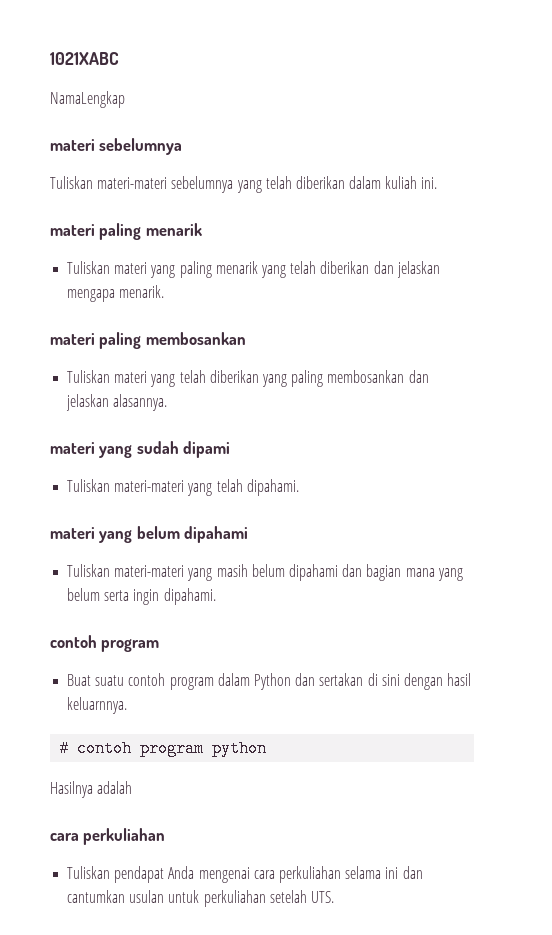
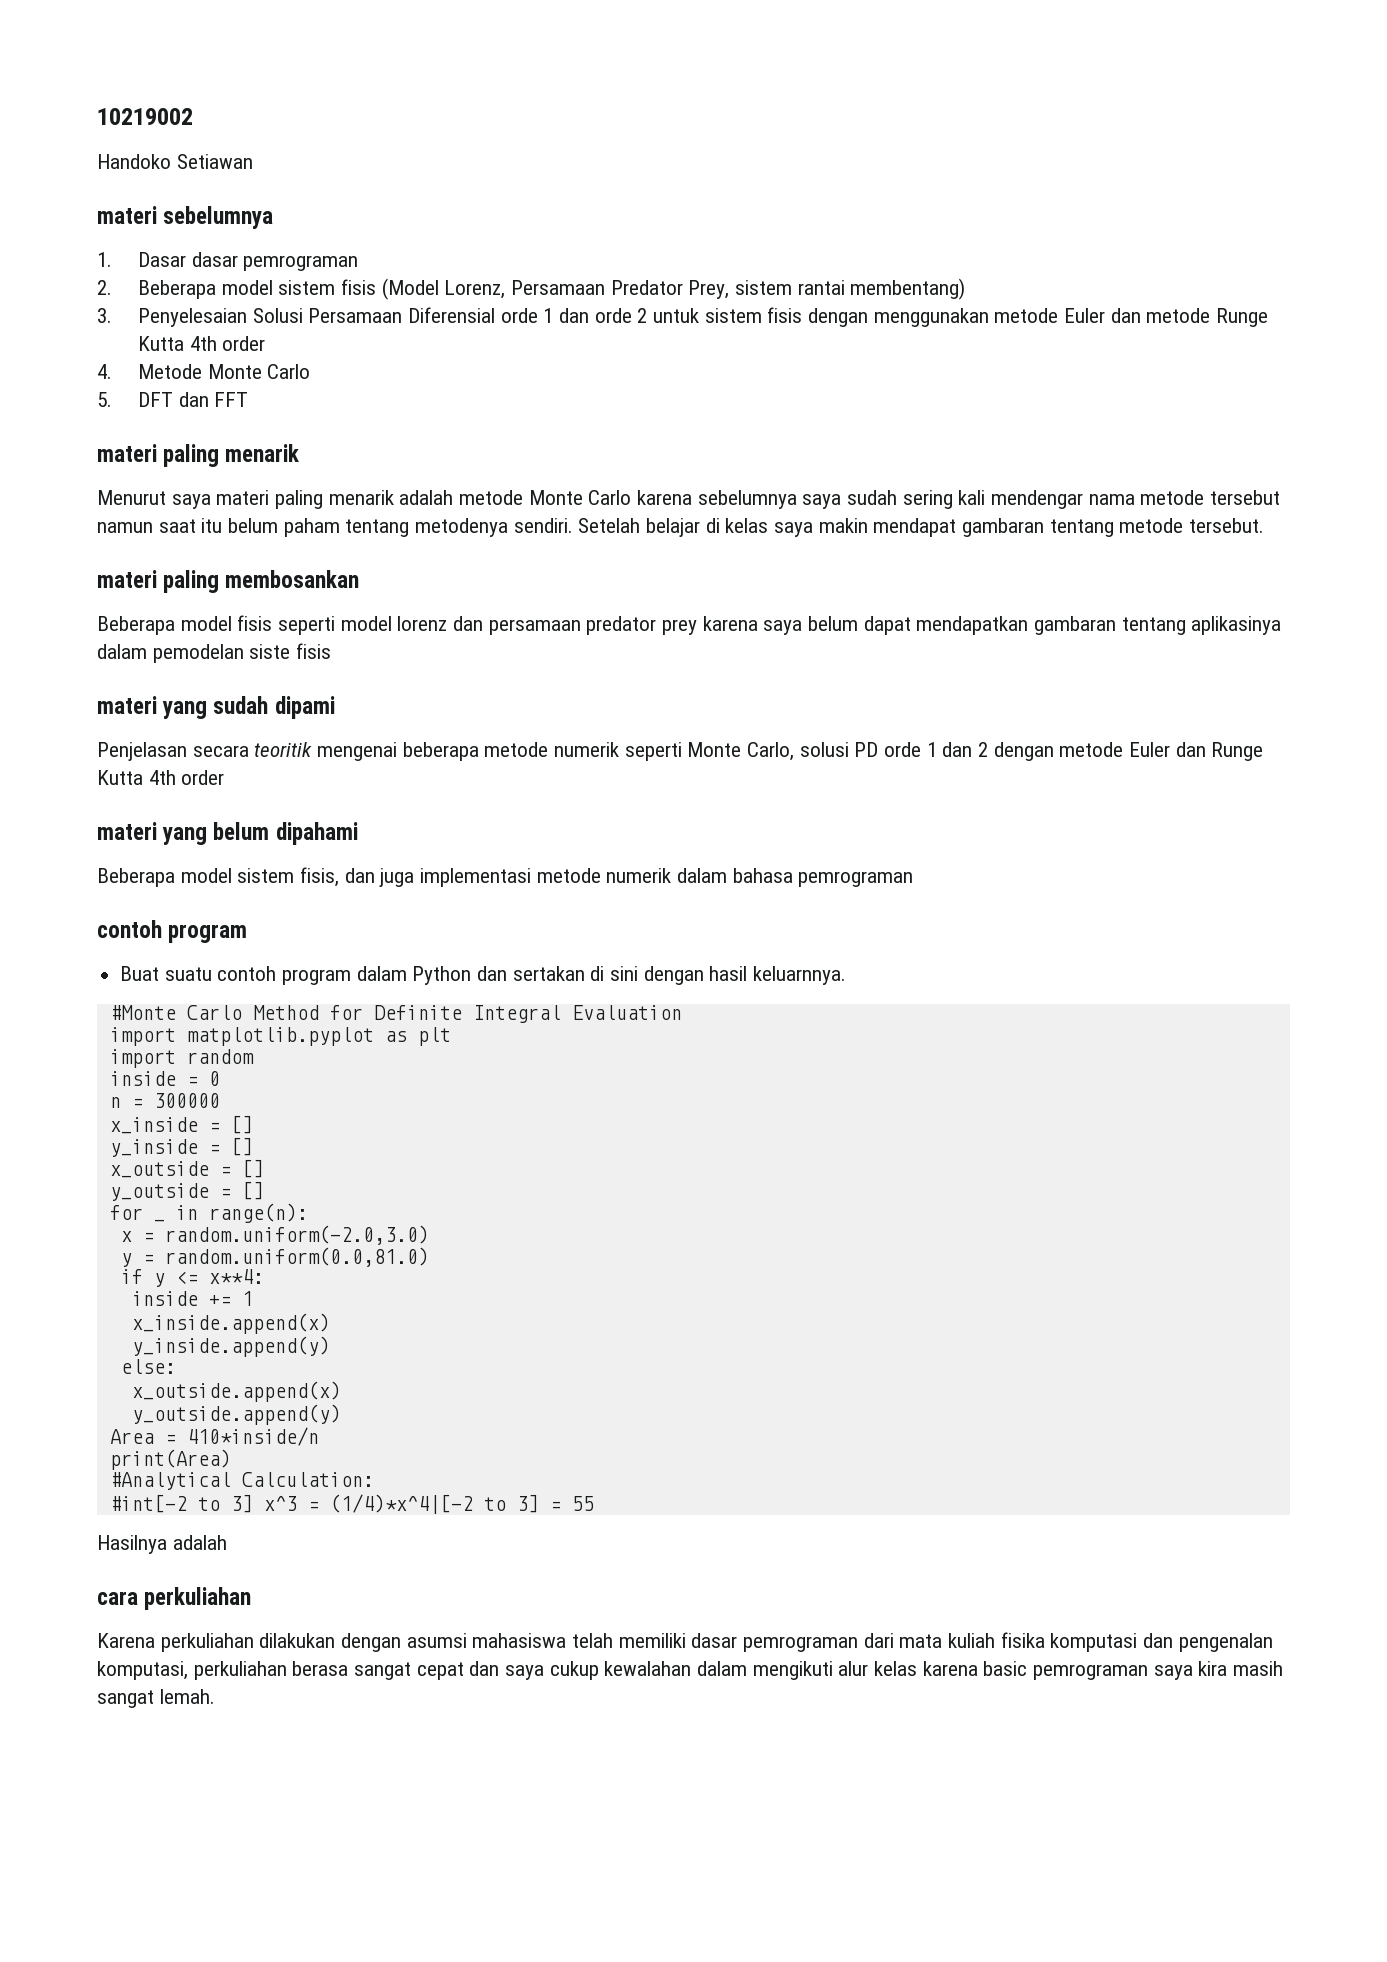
[50,52,119,65] [50,91,125,108] 1021XABC // NamaLengkap -> [97,108,193,125] [97,154,253,169] 10219002 // Handoko Setiawan
[50,176,438,193] [50,223,202,240] [67,261,440,278] [67,285,165,302] [50,332,246,349] [67,370,429,387] [66,394,168,411] [50,441,231,458] [67,479,299,496] [50,526,249,543] [67,564,463,581] [67,588,216,605] Tuliskan materi-materi sebelumnya yang telah diberikan dalam kuliah ini. // materi paling menarik // Tuliskan materi yang paling menarik yang telah diberikan dan jelaskan mengapa menarik. // materi paling membosankan // Tuliskan materi yang telah diberikan yang paling membosankan dan jelaskan alasannya. // materi yang sudah dipami // Tuliskan materi-materi yang telah dipahami. // materi yang belum dipahami // Tuliskan materi-materi yang masih belum dipahami dan bagian mana yang belum serta ingin dipahami. -> [97,252,359,271] [97,278,966,300] [97,307,1268,327] [137,336,266,351] [97,364,311,379] [97,392,249,407] [97,444,300,467] [97,490,1281,509] [97,518,1265,537] [97,570,360,593] [97,615,1282,635] [97,643,332,663] [97,696,335,719] [97,742,1264,761] [97,770,225,785] [97,822,358,845] [97,867,914,887] 1. Dasar dasar pemrograman // 2. Beberapa model sistem fisis (Model Lorenz, Persamaan Predator Prey, sistem rantai membentang) // 3. Penyelesaian Solusi Persamaan Diferensial orde 1 dan orde 2 untuk sistem fisis dengan menggunakan metode Euler dan metode Runge Kutta 4th order // 4. Metode Monte Carlo // 5. DFT dan FFT // materi paling menarik // Menurut saya materi paling menarik adalah metode Monte Carlo karena sebelumnya saya sudah sering kali mendengar nama metode tersebut namun saat itu belum paham tentang metodenya sendiri. Setelah belajar di kelas saya makin mendapat gambaran tentang metode tersebut. // materi paling membosankan // Beberapa model fisis seperti model lorenz dan persamaan predator prey karena saya belum dapat mendapatkan gambaran tentang aplikasinya dalam pemodelan siste fisis // materi yang sudah dipami // Penjelasan secara teoritik mengenai beberapa metode numerik seperti Monte Carlo, solusi PD orde 1 dan 2 dengan metode Euler dan Runge Kutta 4th order // materi yang belum dipahami // Beberapa model sistem fisis, dan juga implementasi metode numerik dalam bahasa pemrograman
[59,740,268,757] [50,781,133,798] [50,828,166,845] [67,866,423,883] [67,890,334,907] # contoh program python // Hasilnya adalah // cara perkuliahan // Tuliskan pendapat Anda mengenai cara perkuliahan selama ini dan cantumkan usulan untuk perkuliahan setelah UTS. -> [109,1005,682,1023] [109,1027,451,1046] [109,1049,254,1068] [109,1071,220,1086] [109,1093,220,1108] [109,1115,253,1134] [109,1137,253,1157] [109,1159,264,1178] [109,1181,264,1201] [109,1203,308,1223] [120,1225,429,1245] [120,1247,429,1267] [120,1269,264,1287] [131,1291,253,1306] [131,1313,330,1334] [131,1336,330,1357] [120,1359,176,1374] [131,1381,341,1402] [131,1404,341,1425] [109,1427,319,1446] [109,1449,231,1470] [109,1472,374,1490] [109,1494,594,1514] [97,1535,227,1554] [97,1587,252,1610] [97,1632,1273,1652] [97,1661,1284,1680] [97,1689,215,1708] #Monte Carlo Method for Definite Integral Evaluation // import matplotlib.pyplot as plt // import random // inside = 0 // n = 300000 // x_inside = [] // y_inside = [] // x_outside = [] // y_outside = [] // for _ in range(n): // x = random.uniform(-2.0,3.0) // y = random.uniform(0.0,81.0) // if y <= x**4: // inside += 1 // x_inside.append(x) // y_inside.append(y) // else: // x_outside.append(x) // y_outside.append(y) // Area = 410*inside/n // print(Area) // #Analytical Calculation: // #int[-2 to 3] x^3 = (1/4)*x^4|[-2 to 3] = 55 // Hasilnya adalah // cara perkuliahan // Karena perkuliahan dilakukan dengan asumsi mahasiswa telah memiliki dasar pemrograman dari mata kuliah fisika komputasi dan pengenalan komputasi, perkuliahan berasa sangat cepat dan saya cukup kewalahan dalam mengikuti alur kelas karena basic pemrograman saya kira masih sangat lemah.

